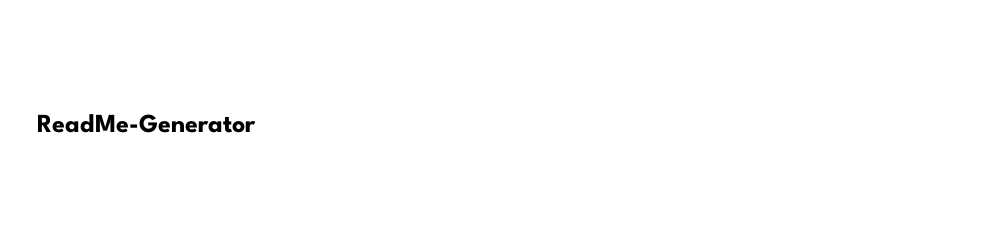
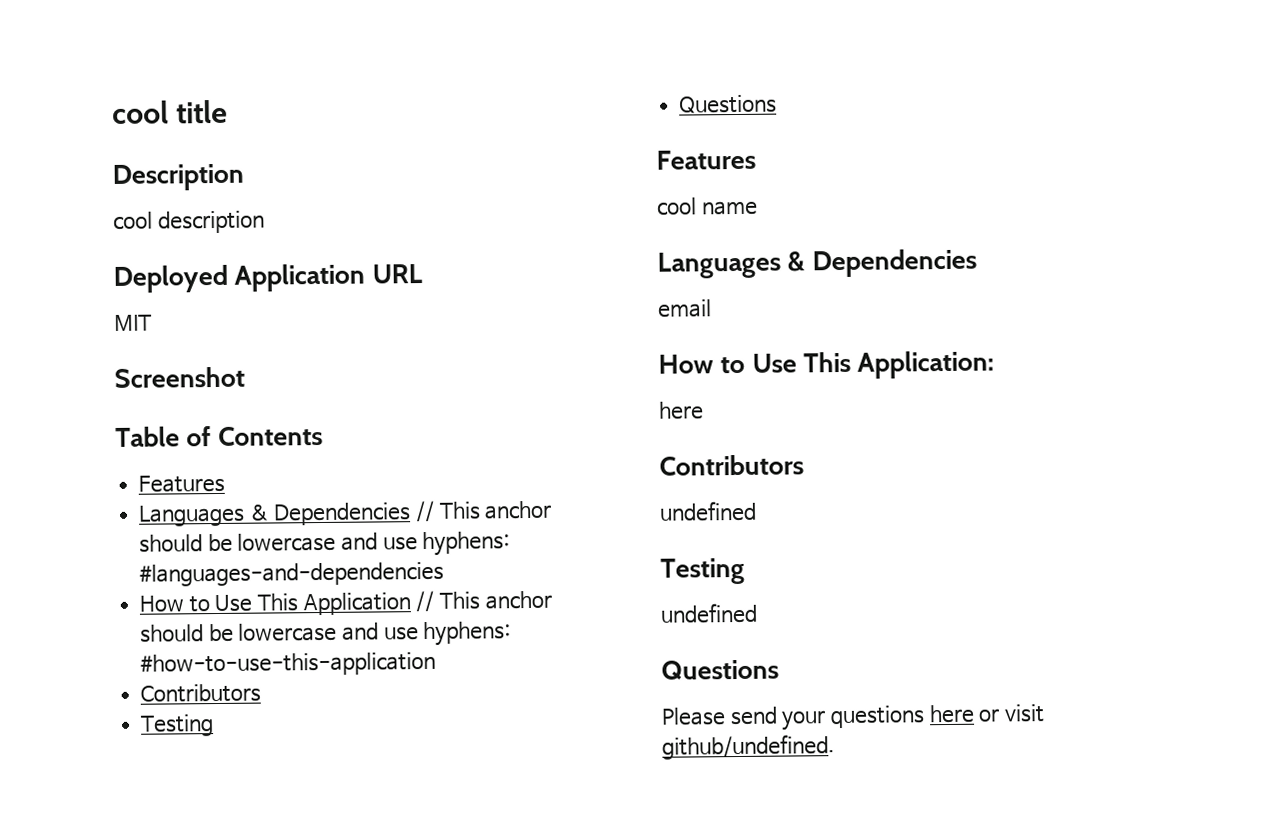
[37,114,256,133] ReadMe-Generator -> [112,99,229,124] [112,163,244,191] [113,210,265,234] [113,263,423,293] [114,314,152,331] [114,366,245,388] [115,425,323,447] [138,474,226,493] [138,500,553,527] [139,531,511,557] [139,561,445,587] [139,590,552,616] [140,621,512,647] [140,651,437,677] [140,683,262,703] [140,714,215,737] [679,94,778,114] [656,149,756,170] [656,197,758,216] [657,248,977,279] [657,299,712,318] [658,350,995,379] [658,401,704,420] [659,454,804,476] [659,500,757,522] [660,557,745,585] [660,602,758,624] [661,659,779,680] [661,704,1045,731] [662,734,835,760] cool title // Description // cool description // Deployed Application URL // MIT // Screenshot // Table of Contents // Features // Languages & Dependencies // This anchor should be lowercase and use hyphens: #languages-and-dependencies // How to Use This Application // This anchor should be lowercase and use hyphens: #how-to-use-this-application // Contributors // Testing // Questions // Features // cool name // Languages & Dependencies // email // How to Use This Application: // here // Contributors // undefined // Testing // undefined // Questions // Please send your questions here or visit github/undefined.

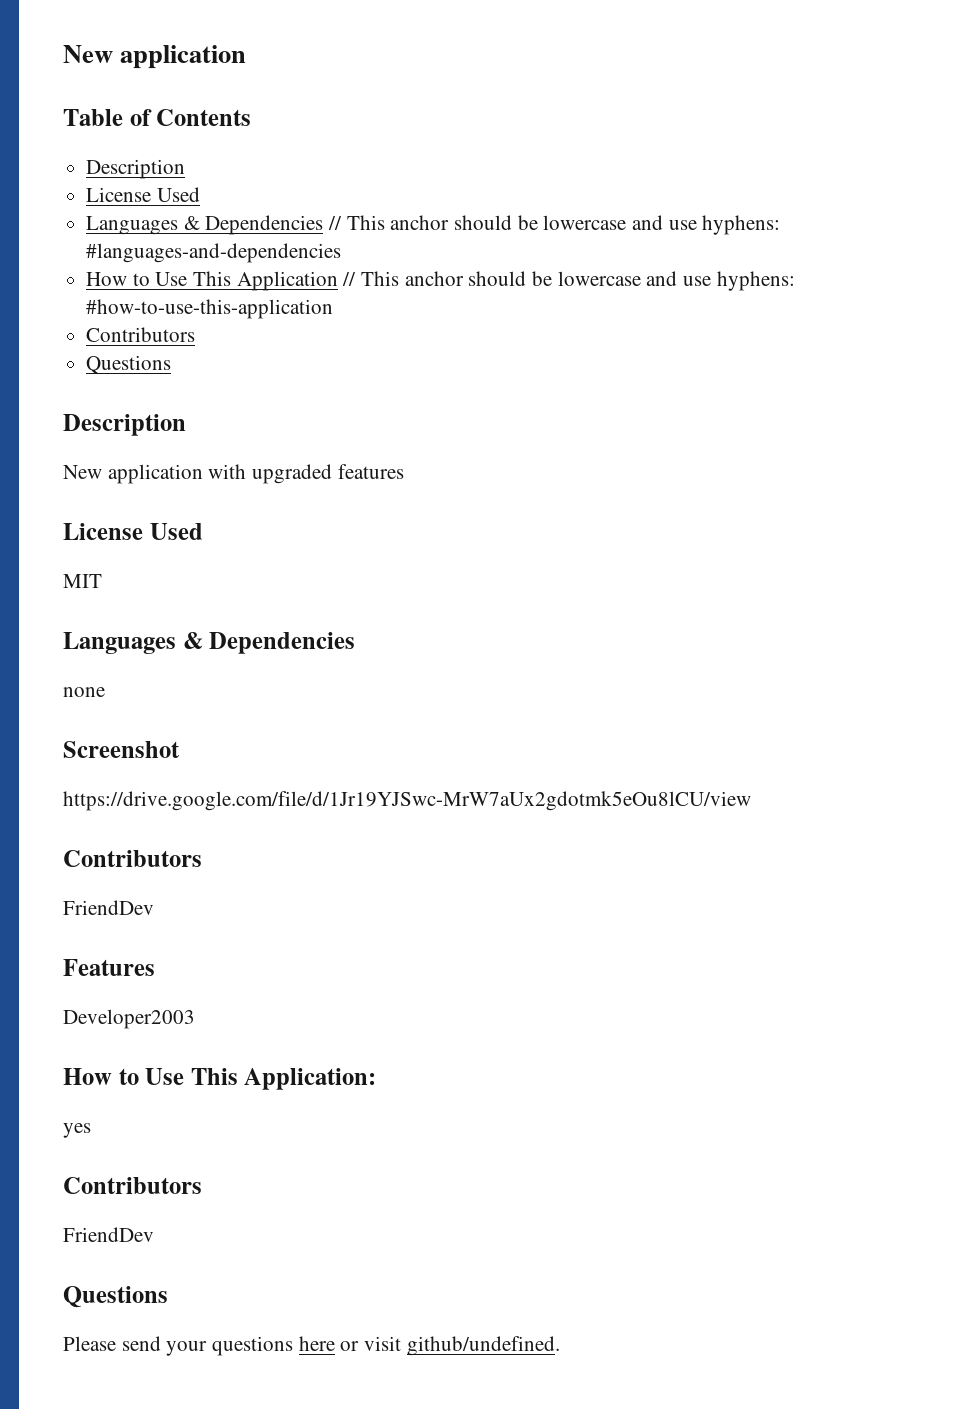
[112,99,229,124] [112,163,244,191] [113,210,265,234] [113,263,423,293] [114,314,152,331] [114,366,245,388] cool title // Description // cool description // Deployed Application URL // MIT // Screenshot -> [63,45,247,69] New application
[138,474,226,493] Features -> [86,159,186,179] [86,187,200,202] Description // License Used
[140,714,215,737] [679,94,778,114] [656,149,756,170] [656,197,758,216] [657,248,977,279] [657,299,712,318] // Testing // Questions // Features // cool name // Languages & Dependencies // email -> [86,355,172,374] [63,414,186,436] [63,464,404,484] [63,523,203,540] [63,574,102,588] [63,632,356,654] [63,687,105,697] [63,741,180,758] [63,791,751,811] [63,850,202,867] [63,900,154,915] [63,959,155,976] [63,1009,195,1029] // Questions // Description // New application with upgraded features // License Used // MIT // Languages & Dependencies // none // Screenshot // https://drive.google.com/file/d/1Jr19YJSwc-MrW7aUx2gdotmk5eOu8lCU/view // Contributors // FriendDev // Features // Developer2003
[658,401,704,420] [659,454,804,476] [659,500,757,522] [660,557,745,585] [660,602,758,624] here // Contributors // undefined // Testing // undefined -> [63,1123,91,1138] [63,1177,202,1194] [63,1227,154,1242] yes // Contributors // FriendDev

